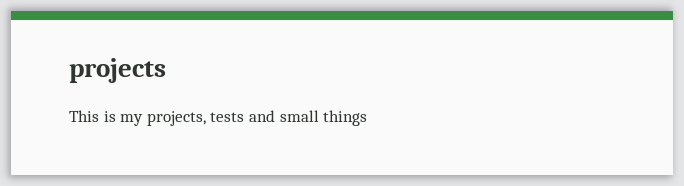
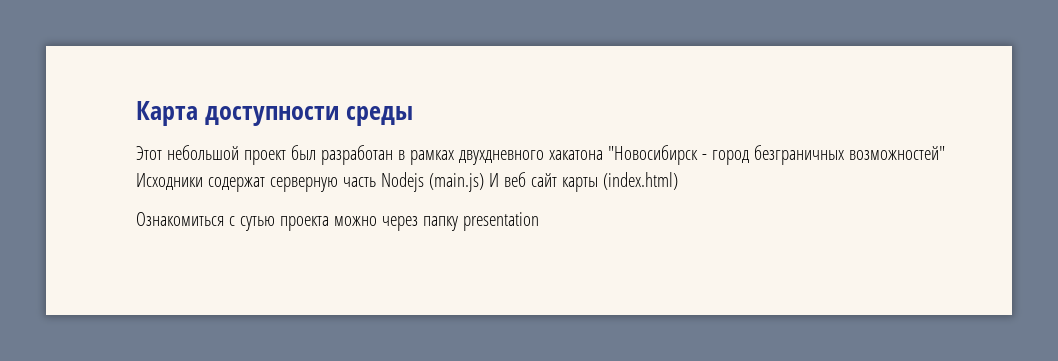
[69,58,166,83] [69,110,368,126] projects // This is my projects, tests and small things -> [136,101,414,126] [136,145,945,165] [136,172,678,192] [136,212,539,231] Карта доступности среды // Этот небольшой проект был разработан в рамках двухдневного хакатона "Новосибирск - город безграничных возможностей" Исходники содержат серверную часть Nodejs (main.js) И веб сайт карты (index.html) // Ознакомиться с сутью проекта можно через папку presentation

